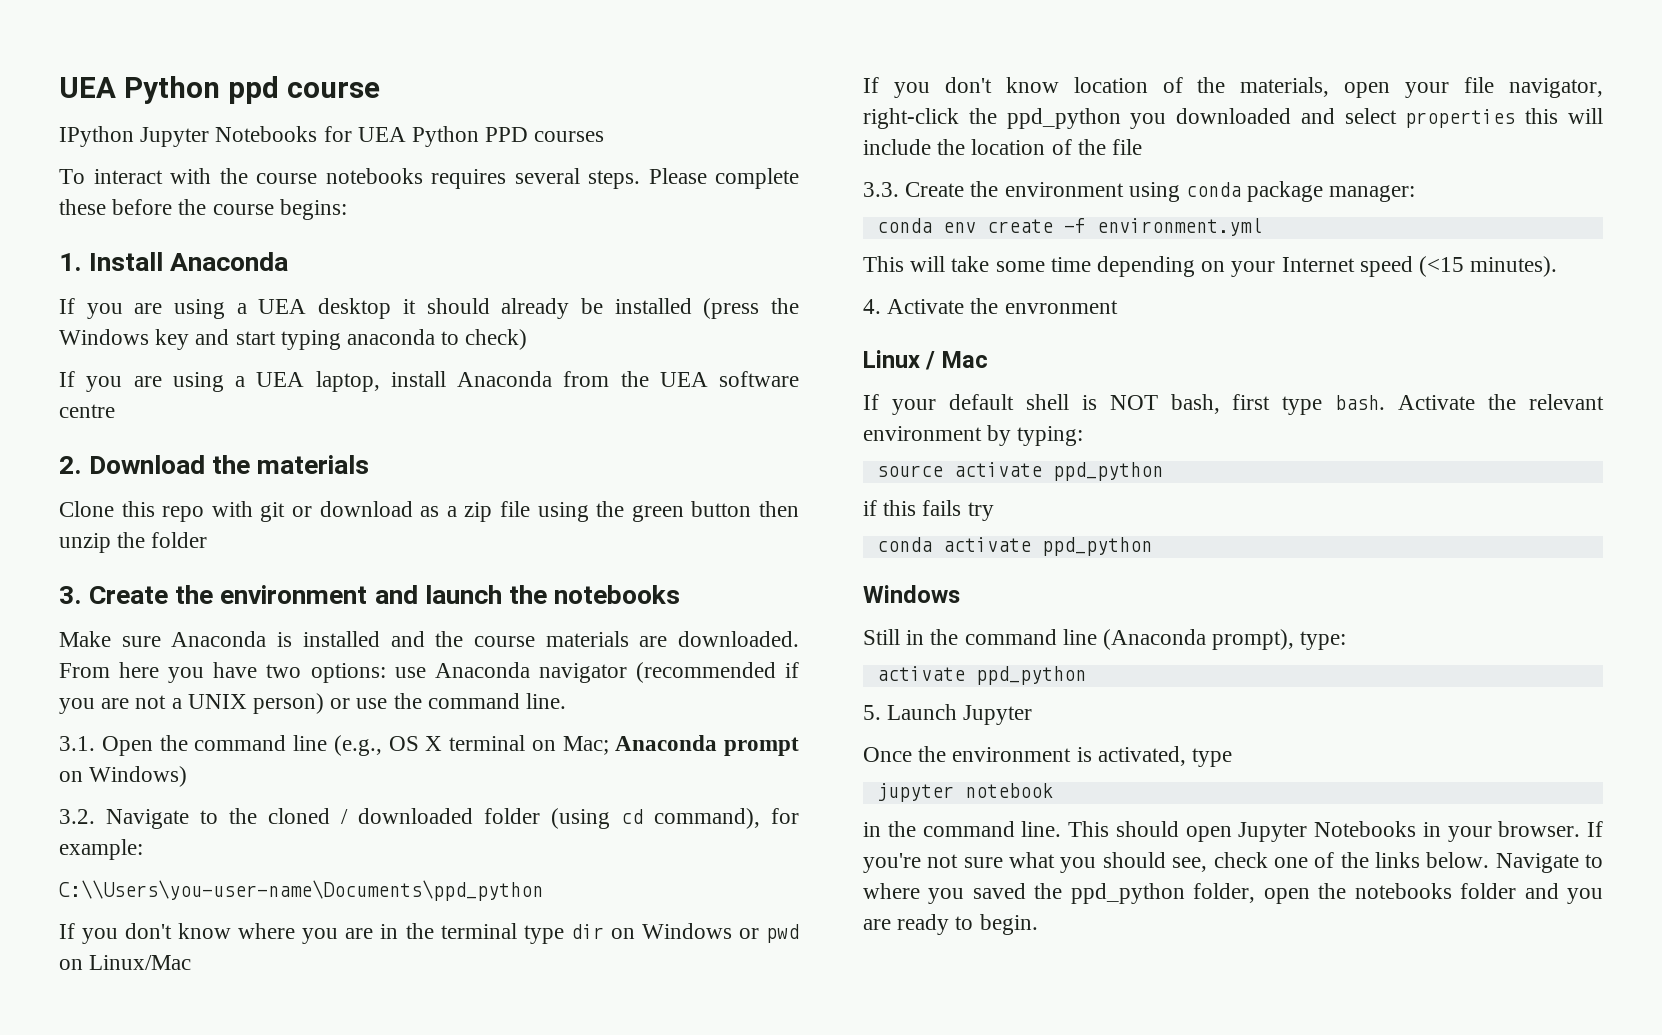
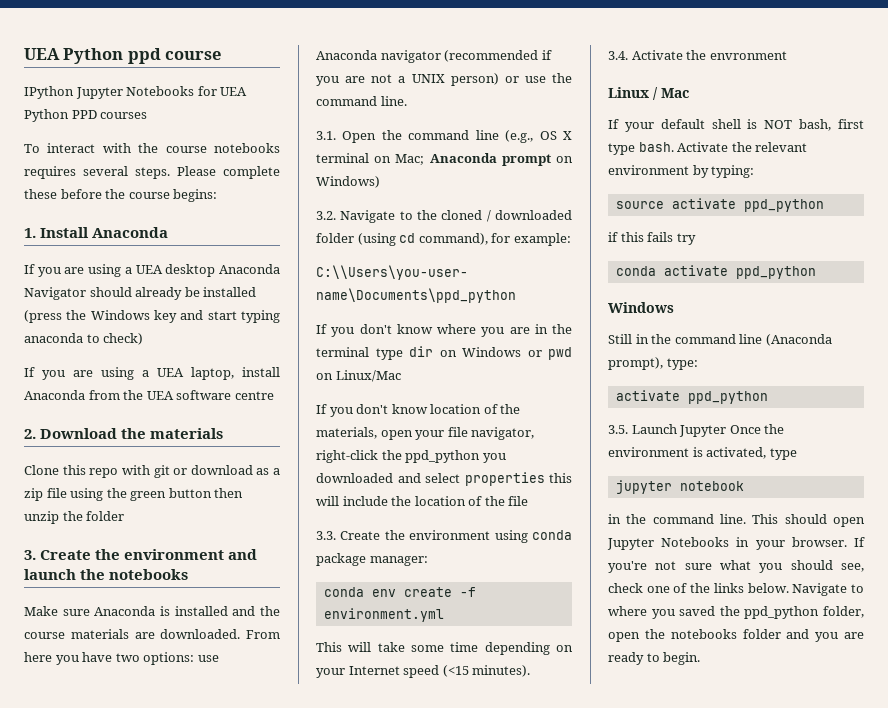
[402,299,416,314] it -> [219,264,280,274] [24,287,86,300] Anaconda Navigator
[863,299,881,314] 4. -> [608,51,628,60] 3.4.
[863,705,881,720] 5. -> [608,425,628,434] 3.5.
(1033, 715) // -> (727, 431) none

